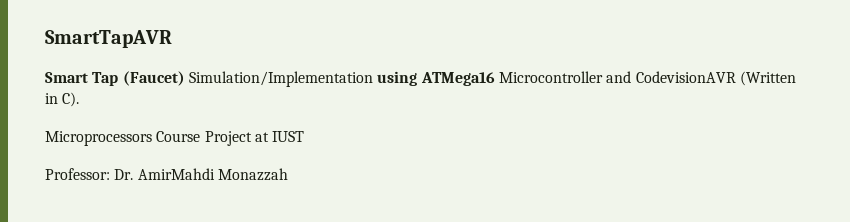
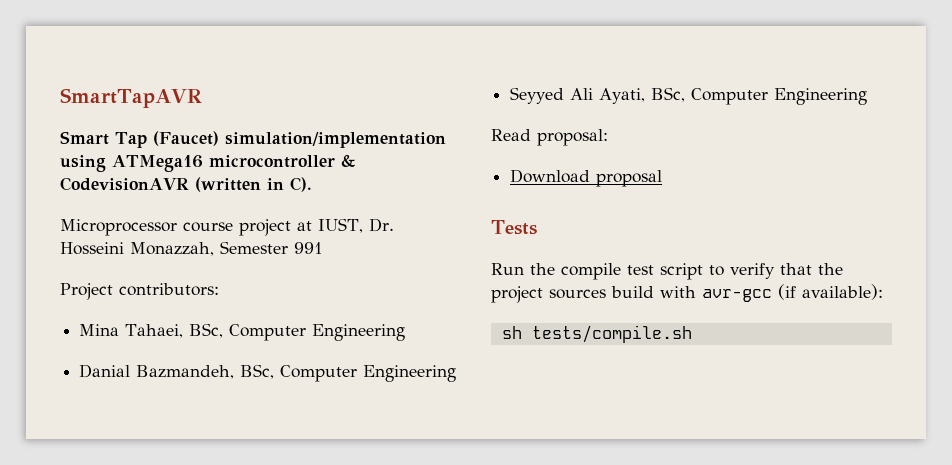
[188,71,373,87] Simulation/Implementation -> [224,132,446,148] simulation/implementation
[498,71,796,86] [45,92,80,107] [45,131,305,146] [45,168,288,181] Microcontroller and CodevisionAVR (Written in C). // Microprocessors Course Project at IUST // Professor: Dr. AmirMahdi Monazzah -> [208,154,356,168] [60,177,312,192] [60,218,394,236] [60,241,322,256] [60,283,219,300] [79,323,406,341] [79,364,457,382] [510,87,868,105] [491,129,608,146] [510,169,663,187] [491,220,537,235] [491,263,843,280] [491,284,883,303] [501,325,692,343] microcontroller & CodevisionAVR (written in C). // Microprocessor course project at IUST, Dr. Hosseini Monazzah, Semester 991 // Project contributors: // Mina Tahaei, BSc, Computer Engineering // Danial Bazmandeh, BSc, Computer Engineering // Seyyed Ali Ayati, BSc, Computer Engineering // Read proposal: // Download proposal // Tests // Run the compile test script to verify that the project sources build with avr-gcc (if available): // sh tests/compile.sh

